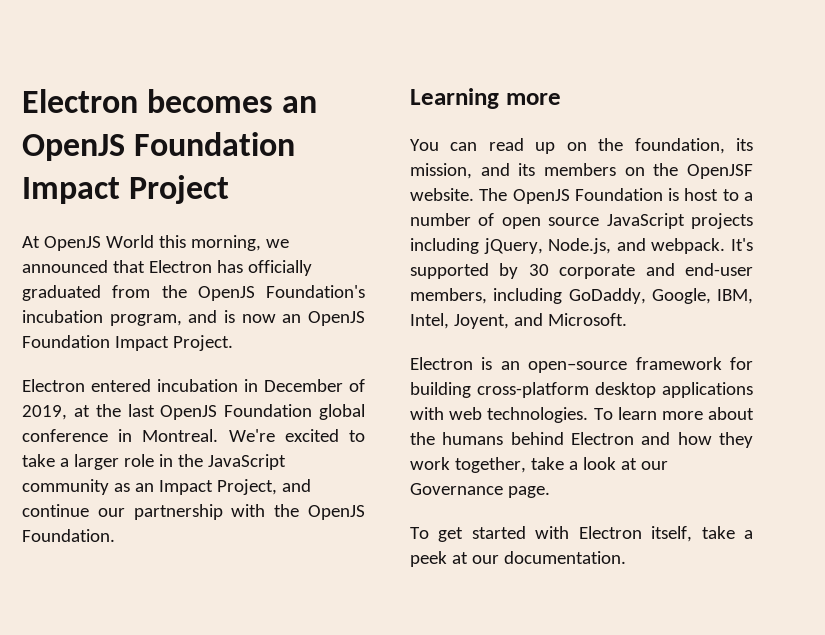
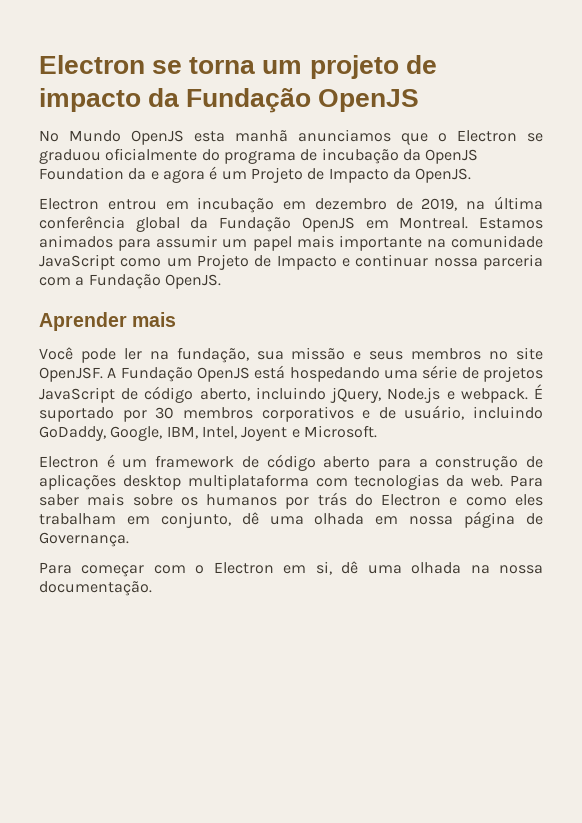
[22,89,318,113] [22,132,296,161] [22,175,230,204] [22,235,289,251] [22,260,312,276] [22,285,365,301] [22,310,365,326] [22,335,233,351] [22,379,365,392] [22,404,365,420] [22,429,365,442] [22,454,286,470] [22,479,311,495] [22,504,365,520] [22,529,115,542] [410,88,561,109] [410,138,753,154] [410,163,753,179] [410,188,753,204] [410,213,753,229] [410,238,753,254] [410,263,753,279] [410,288,563,304] Electron becomes an OpenJS Foundation Impact Project // At OpenJS World this morning, we announced that Electron has officially graduated from the OpenJS Foundation's incubation program, and is now an OpenJS Foundation Impact Project. // Electron entered incubation in December of 2019, at the last OpenJS Foundation global conference in Montreal. We're excited to take a larger role in the JavaScript community as an Impact Project, and continue our partnership with the OpenJS Foundation. // Learning more // You can read up on the foundation, its mission, and its members on the OpenJSF website. The OpenJS Foundation is host to a number of open source JavaScript projects including jQuery, Node.js, and webpack. It's supported by 30 corporate and end-user members, including -> [39,55,437,79] [39,88,420,113] [39,129,543,145] [39,148,479,164] [39,166,472,183] [39,196,543,213] [39,216,543,232] [39,235,543,251] [39,254,543,270] [39,274,221,289] [39,312,177,331] [39,347,544,363] [39,365,543,382] [39,384,543,403] [39,405,543,422] Electron se torna um projeto de impacto da Fundação OpenJS // No Mundo OpenJS esta manhã anunciamos que o Electron se graduou oficialmente do programa de incubação da OpenJS Foundation da e agora é um Projeto de Impacto da OpenJS. // Electron entrou em incubação em dezembro de 2019, na última conferência global da Fundação OpenJS em Montreal. Estamos animados para assumir um papel mais importante na comunidade JavaScript como um Projeto de Impacto e continuar nossa parceria com a Fundação OpenJS. // Aprender mais // Você pode ler na fundação, sua missão e seus membros no site OpenJSF. A Fundação OpenJS está hospedando uma série de projetos JavaScript de código aberto, incluindo jQuery, Node.js e webpack. É suportado por 30 membros corporativos e de usuário, incluindo
[453,313,543,329] Joyent, and -> [241,426,300,441] Joyent e
[481,357,753,373] [410,382,753,398] [410,407,754,423] [410,432,753,448] [410,457,668,473] [410,483,550,498] [410,526,753,542] [410,551,626,567] is an open–source framework for building cross-platform desktop applications with web technologies. To learn more about the humans behind Electron and how they work together, take a look at our Governance page. // To get started with Electron itself, take a peek at our documentation. -> [106,454,543,471] [39,474,543,490] [39,492,543,509] [39,511,544,528] [39,532,129,547] [39,561,543,577] [39,581,152,596] é um framework de código aberto para a construção de aplicações desktop multiplataforma com tecnologias da web. Para saber mais sobre os humanos por trás do Electron e como eles trabalham em conjunto, dê uma olhada em nossa página de Governança. // Para começar com o Electron em si, dê uma olhada na nossa documentação.

